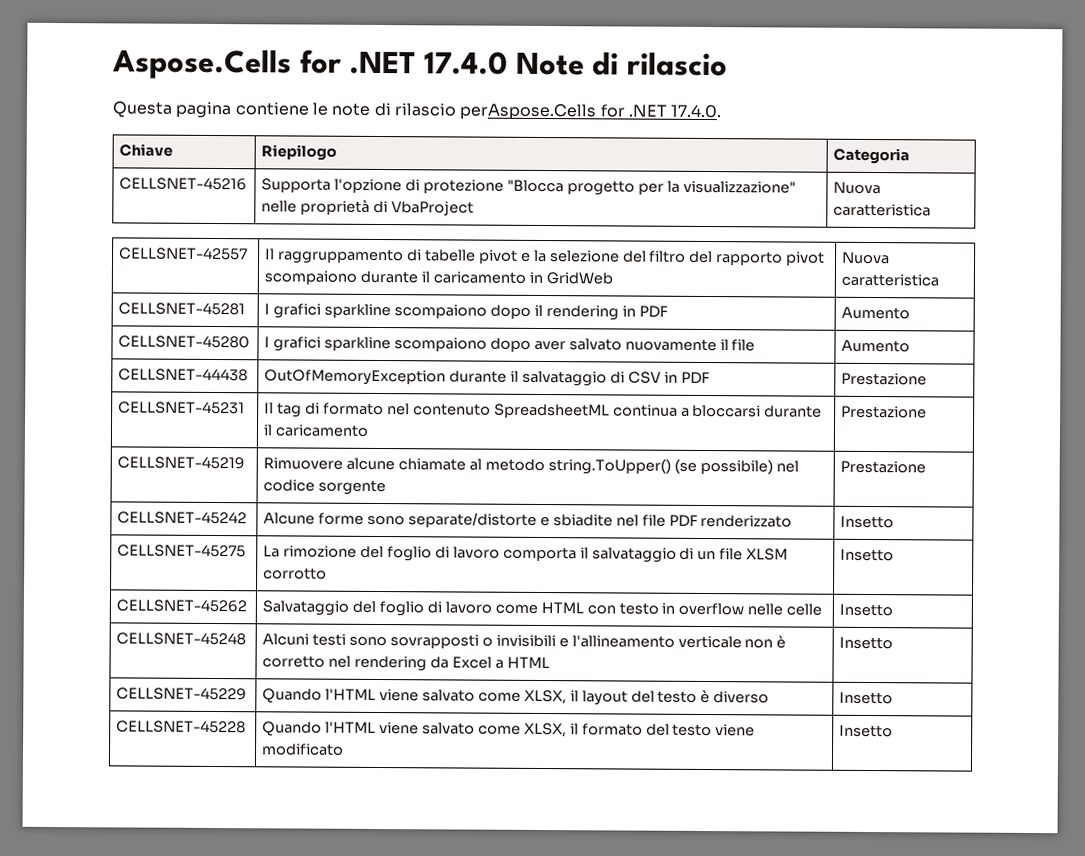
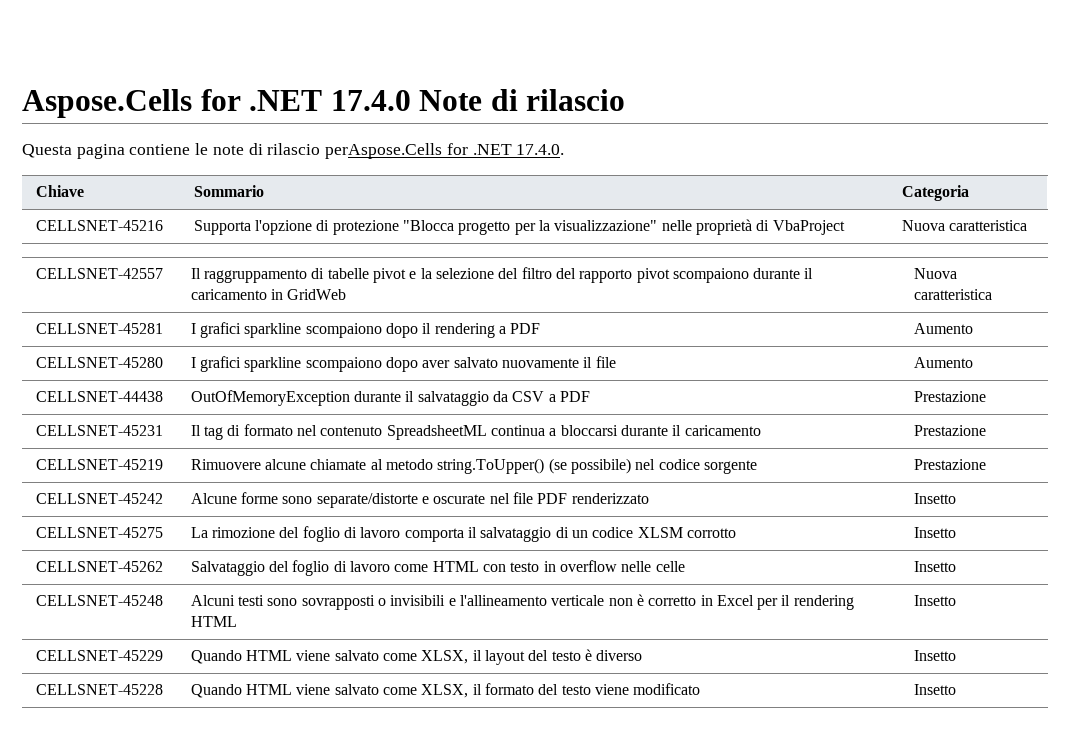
[261,144,338,161] Riepilogo -> [193,185,264,197] Sommario
[621,305,636,317] in -> [498,326,506,334] a
[609,371,678,384] di CSV in -> [492,391,556,402] da CSV a
[552,514,613,527] sbiadite -> [433,494,486,504] oscurate
[719,548,744,561] file -> [592,527,634,538] codice
[328,655,504,672] nel rendering da Excel a -> [700,595,854,610] in Excel per il rendering
[325,688,377,700] l'HTML -> [245,650,292,661] HTML
[325,721,377,733] l'HTML -> [245,684,292,695] HTML

